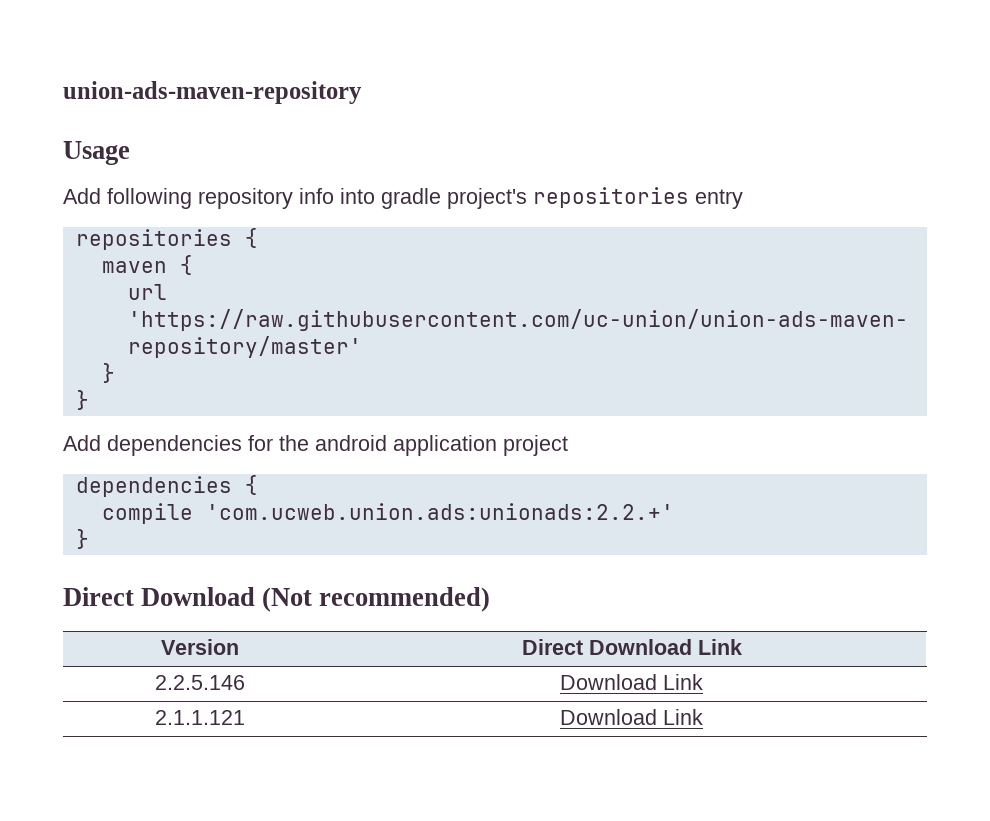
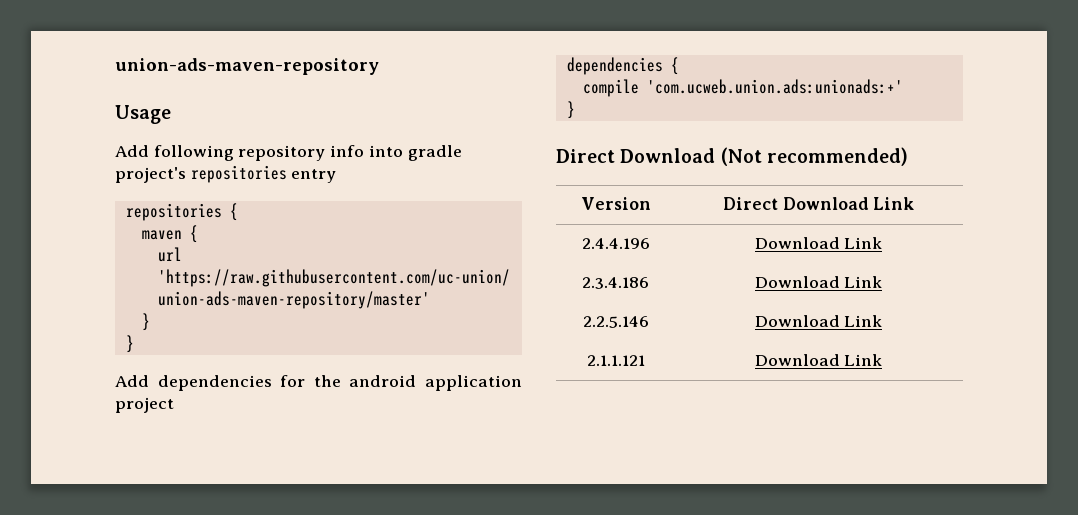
[205,503,674,520] 'com.ucweb.union.ads:unionads:2.2.+' -> [646,79,903,94] 'com.ucweb.union.ads:unionads:+'
(742, 647) none -> [581,238,650,249] [754,237,883,249] [582,277,649,289] [754,276,883,288] // 2.4.4.196 | Download Link // 2.3.4.186 | Download Link

